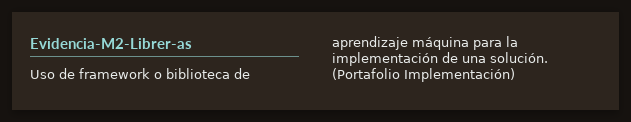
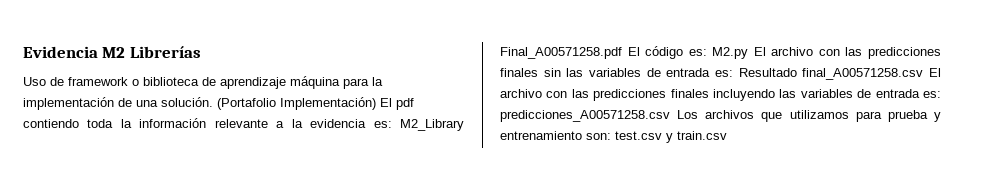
[30,38,192,49] Evidencia-M2-Librer-as -> [23,46,201,58] Evidencia M2 Librerías
(515, 75) none -> [380,98,414,110] [23,118,465,131] [500,46,941,59] [500,68,941,80] [500,89,941,101] [500,110,942,122] [500,131,727,143] El pdf contiendo toda la información relevante a la evidencia es: M2_Library Final_A00571258.pdf El código es: M2.py El archivo con las predicciones finales sin las variables de entrada es: Resultado final_A00571258.csv El archivo con las predicciones finales incluyendo las variables de entrada es: predicciones_A00571258.csv Los archivos que utilizamos para prueba y entrenamiento son: test.csv y train.csv

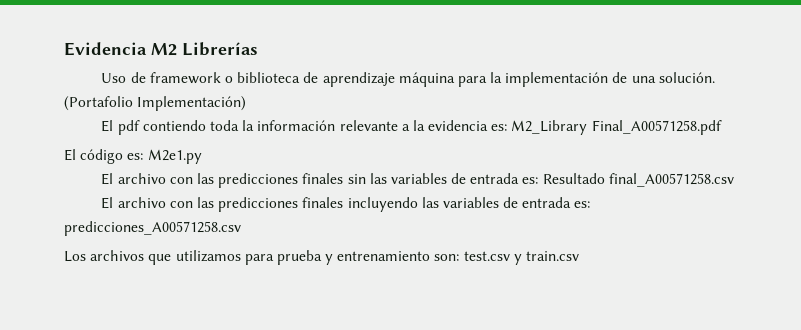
(376, 103) none -> (247, 103) //
(622, 53) none -> (722, 127) //
[712,47,749,59] M2.py -> [147,149,202,164] M2e1.py //
(924, 74) none -> (734, 180) //
(670, 116) none -> (241, 228) //

